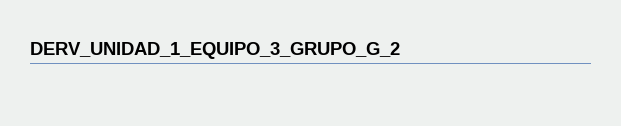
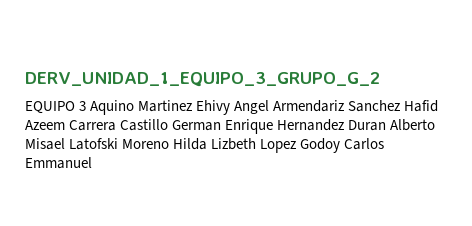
(400, 50) none -> [25,100,439,115] [25,119,436,134] [25,138,385,153] [25,157,92,169] // EQUIPO 3 Aquino Martinez Ehivy Angel Armendariz Sanchez Hafid Azeem Carrera Castillo German Enrique Hernandez Duran Alberto Misael Latofski Moreno Hilda Lizbeth Lopez Godoy Carlos Emmanuel

